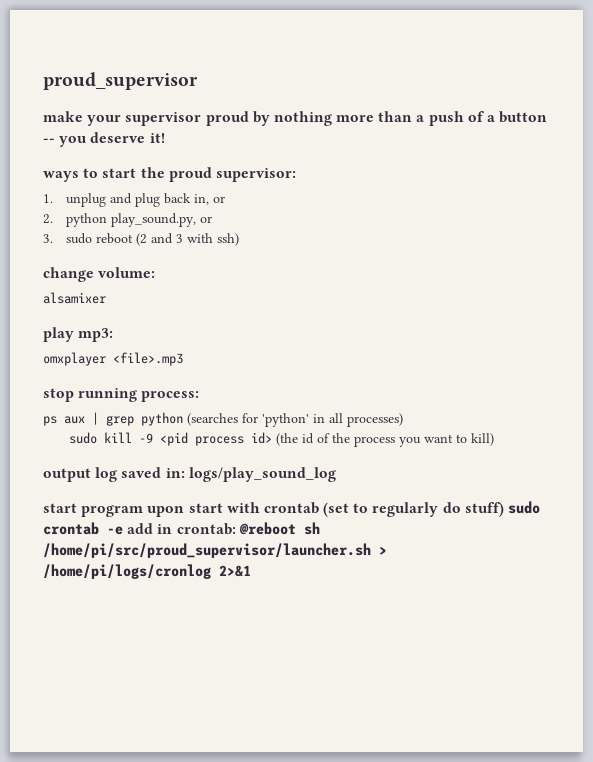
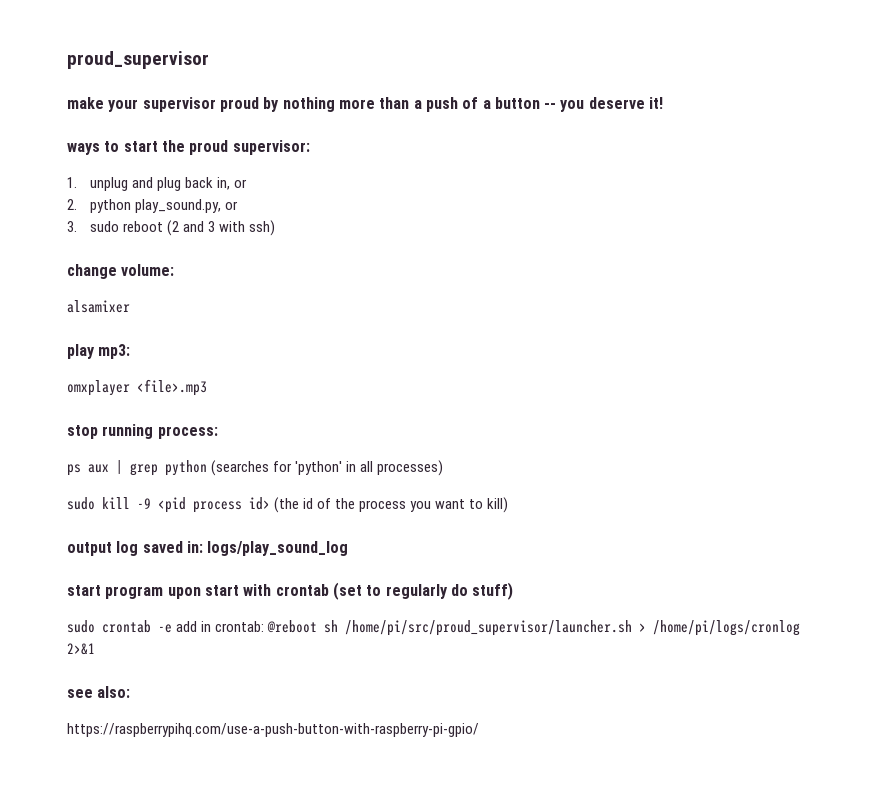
(504, 509) none -> (514, 591) //
(251, 571) none -> [67,686,131,698] [67,723,479,737] // see also: // https://raspberrypihq.com/use-a-push-button-with-raspberry-pi-gpio/

